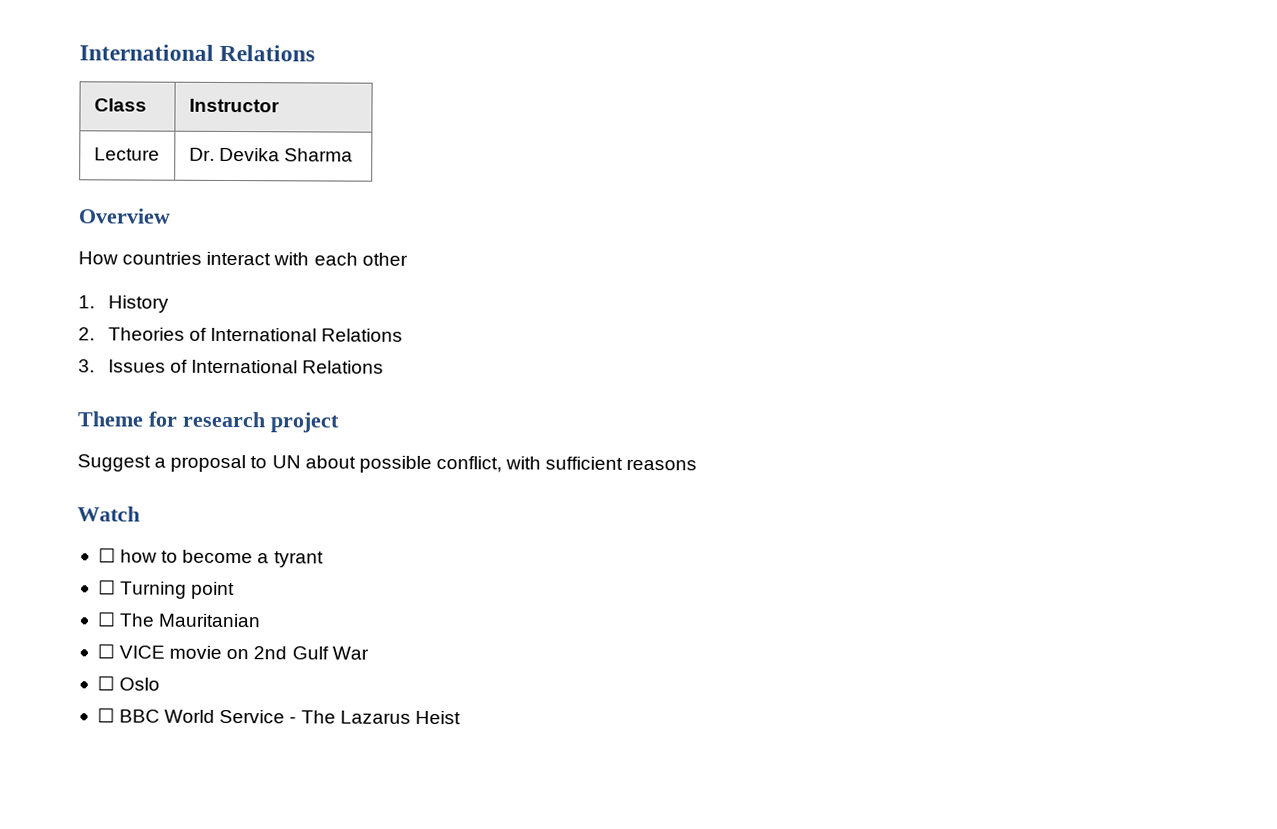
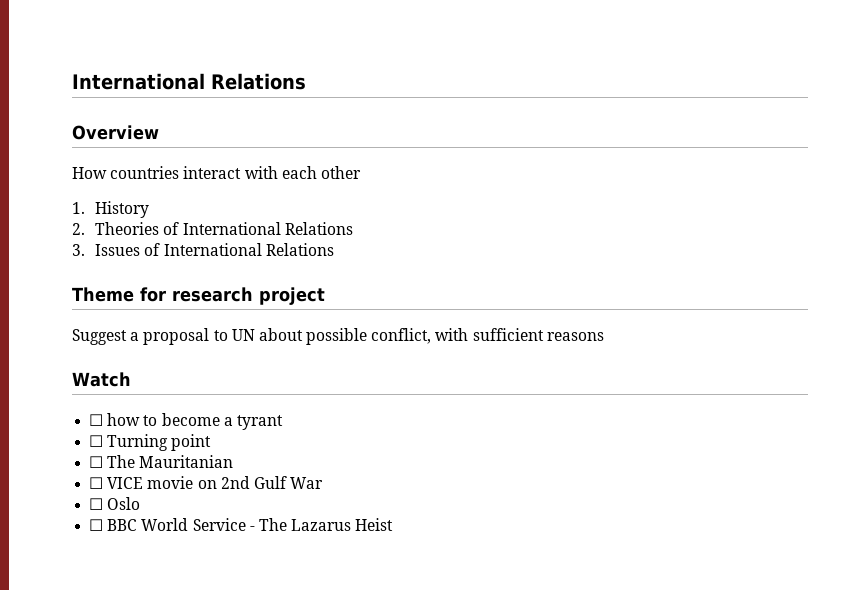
[79,44,316,62] [93,98,147,112] [188,98,280,113] [93,147,160,161] [188,147,353,162] International Relations // Class | Instructor // Lecture | Dr. Devika Sharma -> [72,73,306,90] International Relations

